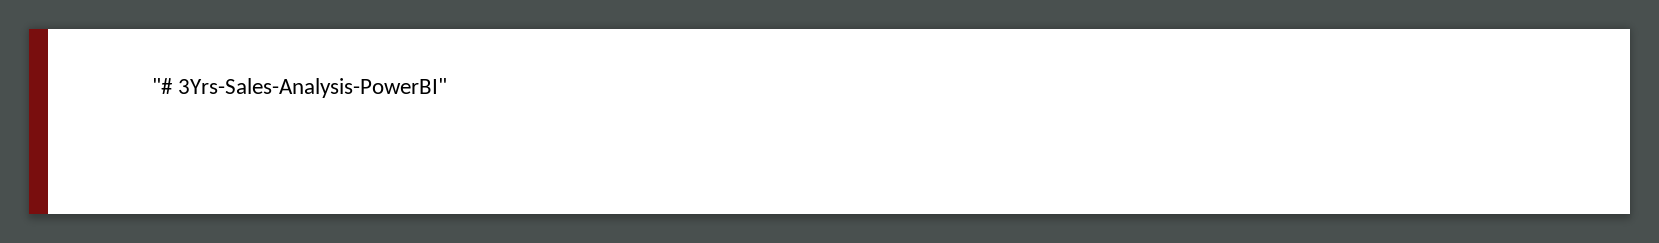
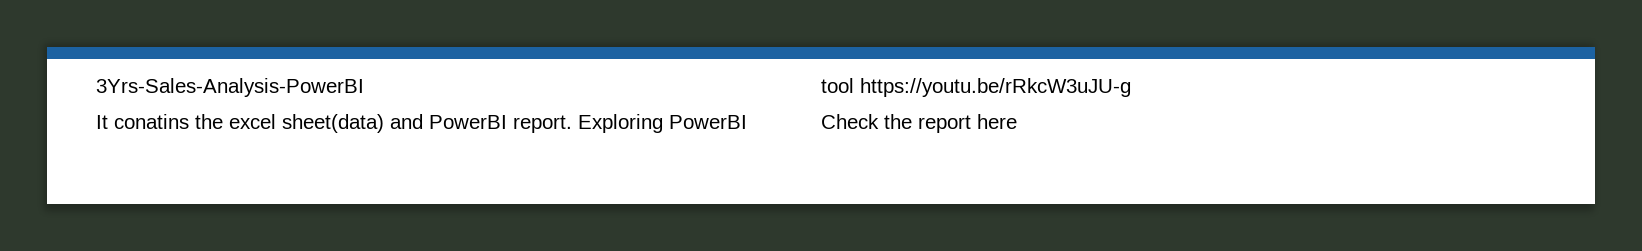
[152,78,448,98] "# 3Yrs-Sales-Analysis-PowerBI" -> [96,78,364,97] [96,114,747,133] [821,78,1131,97] [821,114,1017,133] 3Yrs-Sales-Analysis-PowerBI // It conatins the excel sheet(data) and PowerBI report. Exploring PowerBI tool https://youtu.be/rRkcW3uJU-g // Check the report here

